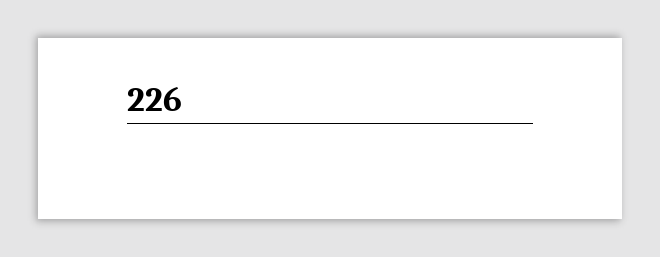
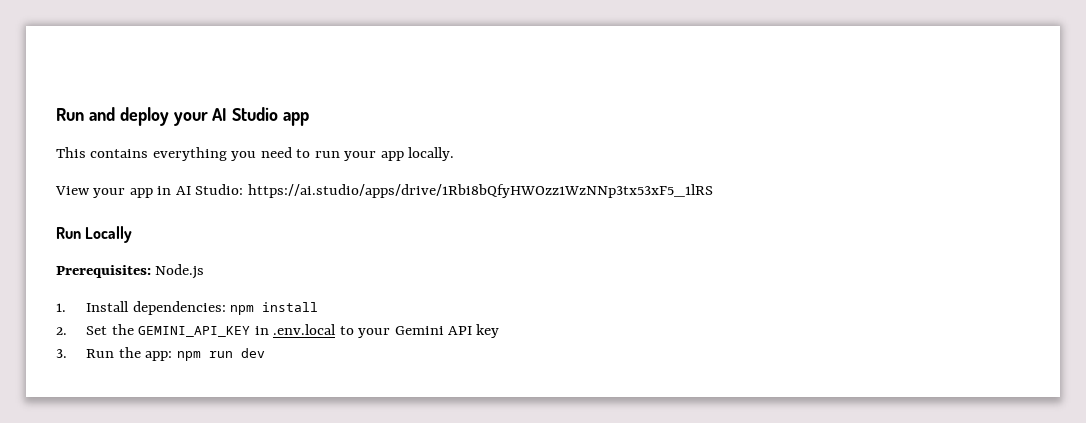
[127,86,182,111] 226 -> [56,107,310,126] [56,147,455,161] [55,184,713,198] [56,226,133,243] [56,264,205,279] [56,301,319,315] [56,324,500,338] [56,347,265,361] Run and deploy your AI Studio app // This contains everything you need to run your app locally. // View your app in AI Studio: https://ai.studio/apps/drive/1Rbi8bQfyHWOzz1WzNNp3tx53xF5_1lRS // Run Locally // Prerequisites: Node.js // 1. Install dependencies: npm install // 2. Set the GEMINI_API_KEY in .env.local to your Gemini API key // 3. Run the app: npm run dev

